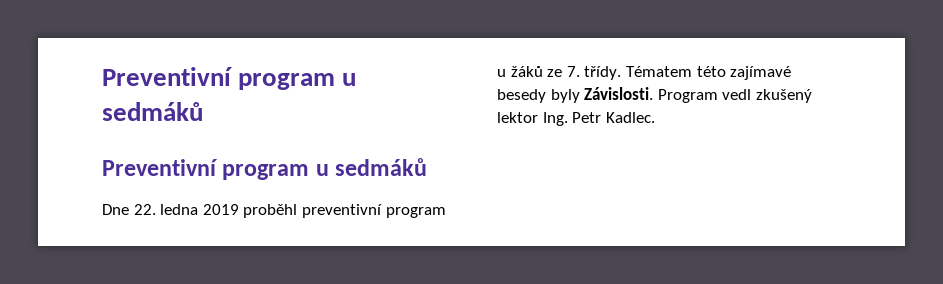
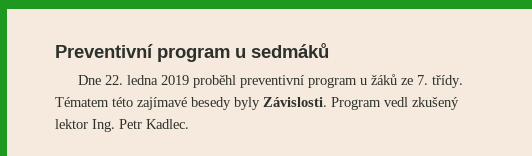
[102,67,357,90] [102,102,203,121] [102,158,428,180] Preventivní program u sedmáků // Preventivní program u sedmáků -> [55,43,329,62] Preventivní program u sedmáků

